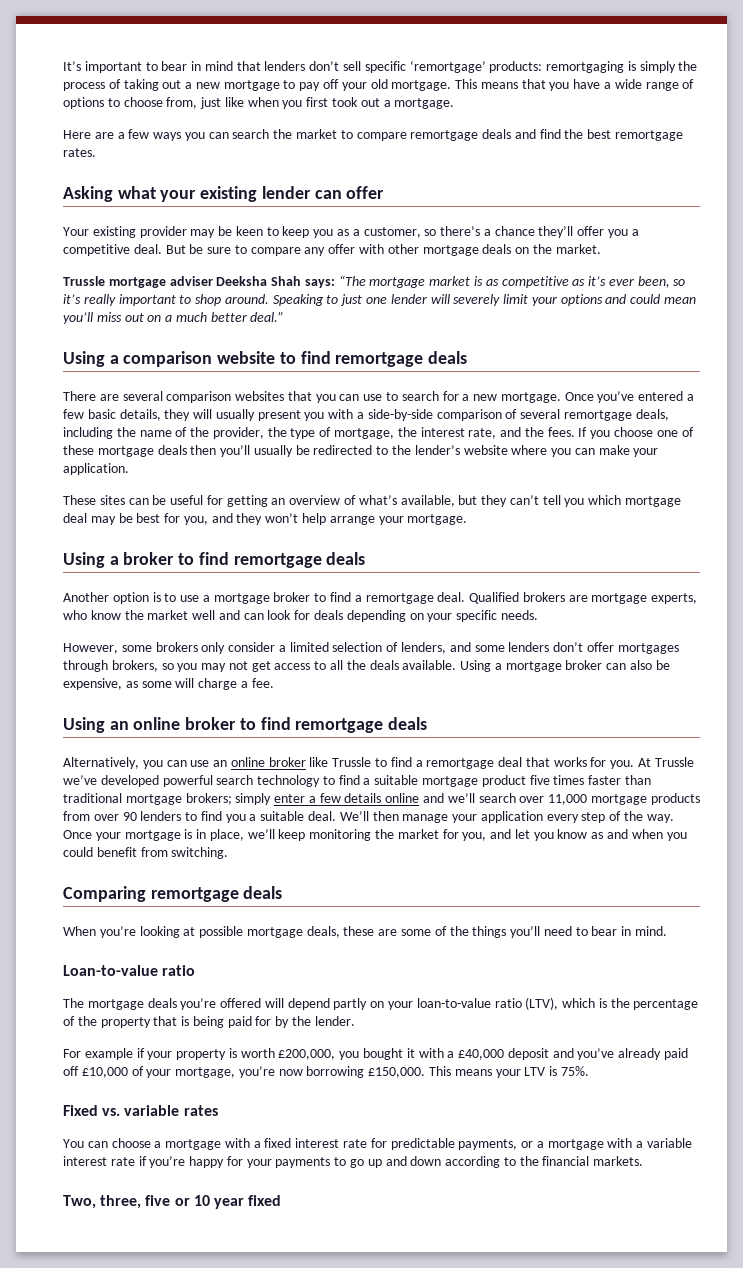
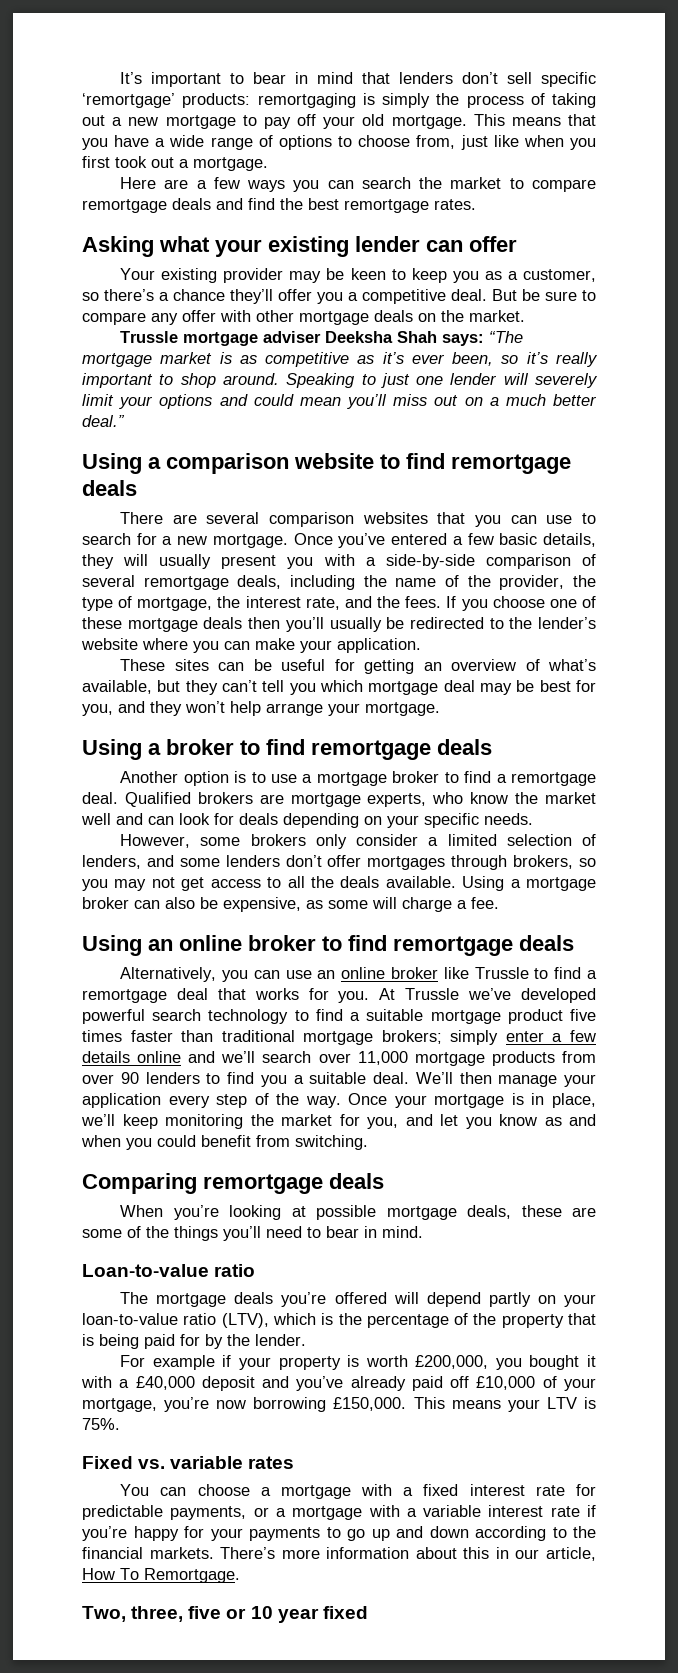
(644, 1161) none -> [220,1547,596,1561] [82,1568,240,1583] There’s more information about this in our article, How To Remortgage.

